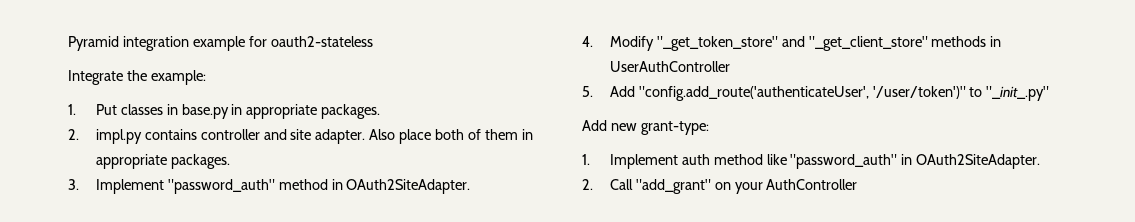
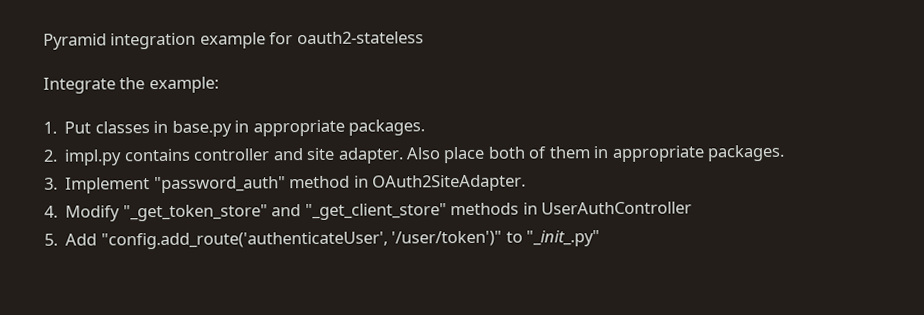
[582,120,709,135] [582,154,1041,169] [582,179,858,194] // Add new grant-type: // 1. Implement auth method like "password_auth" in OAuth2SiteAdapter. // 2. Call "add_grant" on your AuthController -> (601, 238) none

